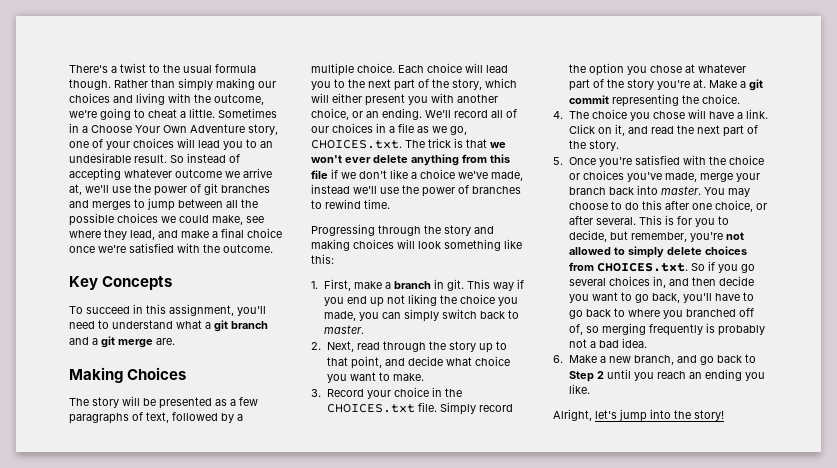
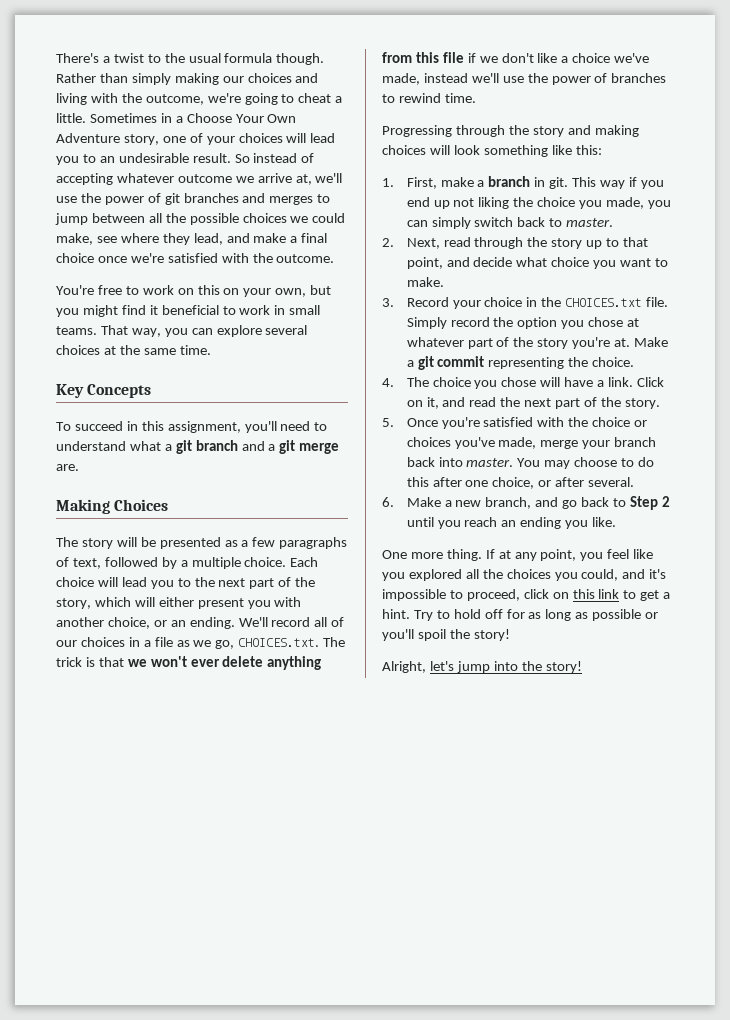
(273, 248) none -> [56,285,332,297] [56,305,321,317] [56,325,308,337] [56,345,211,355] // You're free to work on this on your own, but you might find it beneficial to work in small teams. That way, you can explore several choices at the same time.
[638,215,729,227] [568,230,744,242] [568,246,747,258] [568,261,755,273] [568,276,754,288] [568,292,754,303] [568,308,754,319] [568,323,765,336] [568,338,647,348] This is for you to decide, but remember, you're not allowed to simply delete choices from CHOICES.txt. So if you go several choices in, and then decide you want to go back, you'll have to go back to where you branched off of, so merging frequently is probably not a bad idea. -> (635, 482) none
(590, 389) none -> [382,549,654,561] [382,569,667,581] [382,589,671,601] [382,609,659,621] [382,629,510,641] // One more thing. If at any point, you feel like you explored all the choices you could, and it's impossible to proceed, click on this link to get a hint. Try to hold off for as long as possible or you'll spoil the story!

